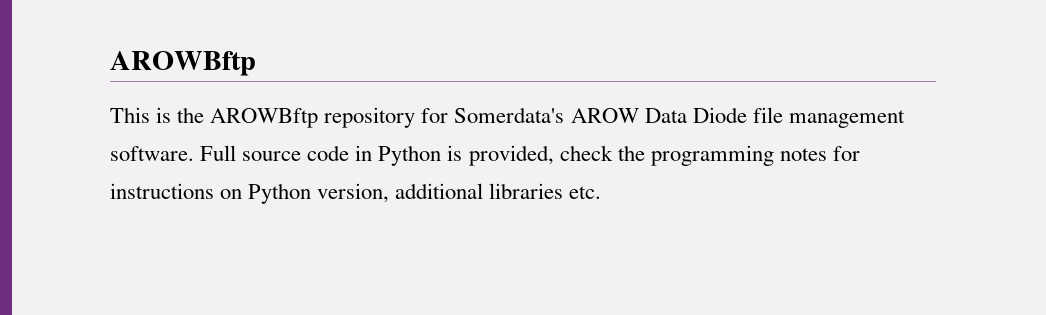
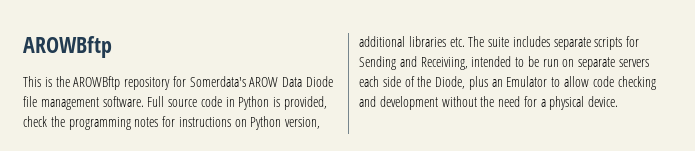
(602, 192) none -> [468,36,640,50] [359,56,650,70] [359,76,656,90] [359,96,619,110] The suite includes separate scripts for Sending and Receiviing, intended to be run on separate servers each side of the Diode, plus an Emulator to allow code checking and development without the need for a physical device.

